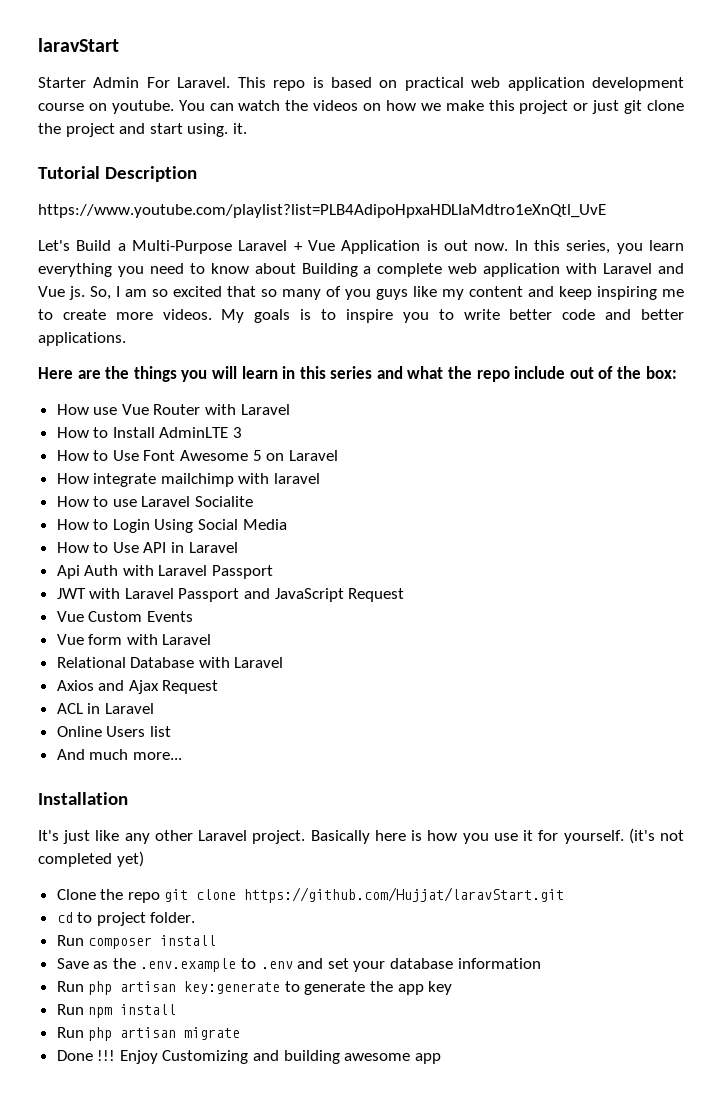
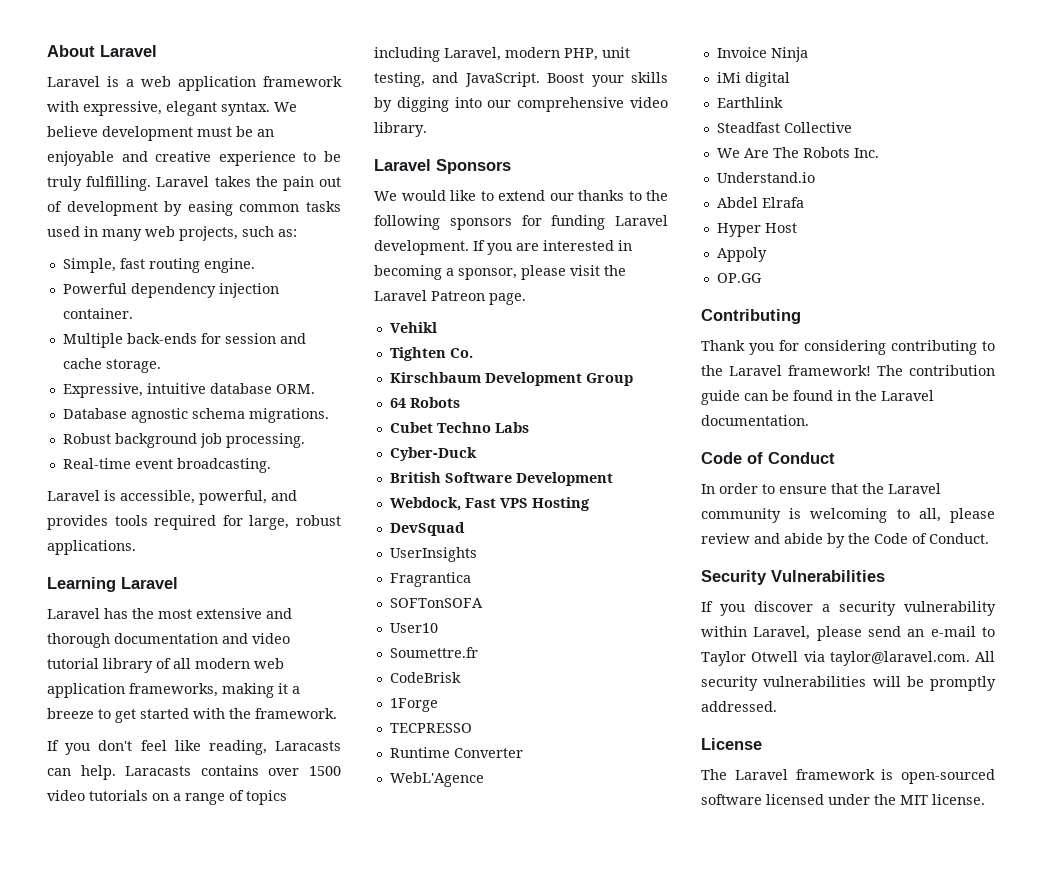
[38,38,119,52] [38,77,684,91] [38,100,684,114] [38,123,247,137] [38,166,197,182] [38,204,606,218] [38,240,684,254] [38,263,684,277] [38,286,684,300] [38,309,685,323] [38,332,126,346] [38,366,677,382] [56,404,290,415] [56,427,243,438] [56,450,338,461] [56,473,321,487] [56,496,254,507] [56,519,287,533] [56,542,238,553] [56,565,274,579] [56,588,405,602] [56,611,193,622] [56,634,212,645] [56,657,284,668] [56,680,219,694] [56,703,154,714] [56,726,171,737] [56,749,182,760] [38,792,128,805] [38,828,685,844] [38,851,144,867] [56,887,565,903] [56,912,196,926] [56,935,217,949] [56,958,541,972] [56,981,453,995] [56,1004,177,1018] [56,1027,241,1041] [56,1050,441,1064] laravStart // Starter Admin For Laravel. This repo is based on practical web application development course on youtube. You can watch the videos on how we make this project or just git clone the project and start using. it. // Tutorial Description // https://www.youtube.com/playlist?list=PLB4AdipoHpxaHDLIaMdtro1eXnQtl_UvE // Let's Build a Multi-Purpose Laravel + Vue Application is out now. In this series, you learn everything you need to know about Building a complete web application with Laravel and Vue js. So, I am so excited that so many of you guys like my content and keep inspiring me to create more videos. My goals is to inspire you to write better code and better applications. // Here are the things you will learn in this series and what the repo include out of the box: // How use Vue Router with Laravel // How to Install AdminLTE 3 // How to Use Font Awesome 5 on Laravel // How integrate mailchimp with laravel // How to use Laravel Socialite // How to Login Using Social Media // How to Use API in Laravel // Api Auth with Laravel Passport // JWT with Laravel Passport and JavaScript Request // Vue Custom Events // Vue form with Laravel // Relational Database with Laravel // Axios and Ajax Request // ACL in Laravel // Online Users list // And much more... // Installation // It's just like any other Laravel project. Basically here is how you use it for yourself. (it's not completed yet) // Clone the repo git clone https://github.com/Hujjat/laravStart.git // cd to project folder. // Run composer install // Save as the .env.example to .env and set your database information // Run php artisan key:generate to generate the app key // Run npm install // Run php artisan migrate // Done !!! Enjoy Customizing and building awesome app -> [47,45,157,57] [47,76,342,91] [47,101,297,116] [47,126,274,141] [47,151,341,166] [47,176,341,191] [47,201,341,216] [47,226,297,241] [62,258,255,273] [62,283,279,298] [62,308,133,319] [62,333,306,348] [62,358,161,373] [62,383,315,398] [62,408,329,423] [62,433,305,448] [62,458,271,473] [47,490,297,505] [47,515,341,530] [47,540,136,555] [47,577,178,592] [47,608,292,619] [47,633,290,648] [47,658,284,673] [47,683,300,698] [47,708,337,723] [47,740,341,755] [47,765,341,780] [47,790,287,805] [374,47,630,62] [374,72,668,87] [374,97,668,112] [374,122,427,137] [374,159,511,174] [374,190,668,201] [374,215,668,230] [374,240,632,255] [374,265,626,280] [374,290,526,305] [389,322,437,333] [389,347,473,361] [389,372,633,386] [389,397,460,408] [389,422,529,433] [389,447,477,461] [389,472,613,486] [389,497,590,511] [389,522,465,536] [389,547,477,562] [389,572,471,587] [389,598,483,608] [389,623,438,633] [389,647,478,658] [389,672,461,683] [389,698,438,712] [389,723,472,733] [389,747,523,758] [389,772,484,787] [716,47,808,62] [716,72,790,87] [716,97,783,108] [716,122,852,133] [716,147,879,158] [716,172,815,183] [716,197,804,208] [716,223,797,237] [716,247,767,262] [716,273,762,283] [701,309,801,324] [701,340,995,355] [701,365,995,376] [701,390,934,405] [701,415,809,426] [701,452,835,464] [701,483,941,494] [701,508,995,523] [701,533,989,548] [701,570,885,585] [701,601,996,616] [701,626,995,641] [701,651,995,666] [701,676,996,691] [701,701,777,712] [701,738,762,750] [701,769,995,784] [701,794,985,805] About Laravel // Laravel is a web application framework with expressive, elegant syntax. We believe development must be an enjoyable and creative experience to be truly fulfilling. Laravel takes the pain out of development by easing common tasks used in many web projects, such as: // Simple, fast routing engine. // Powerful dependency injection container. // Multiple back-ends for session and cache storage. // Expressive, intuitive database ORM. // Database agnostic schema migrations. // Robust background job processing. // Real-time event broadcasting. // Laravel is accessible, powerful, and provides tools required for large, robust applications. // Learning Laravel // Laravel has the most extensive and thorough documentation and video tutorial library of all modern web application frameworks, making it a breeze to get started with the framework. // If you don't feel like reading, Laracasts can help. Laracasts contains over 1500 video tutorials on a range of topics including Laravel, modern PHP, unit testing, and JavaScript. Boost your skills by digging into our comprehensive video library. // Laravel Sponsors // We would like to extend our thanks to the following sponsors for funding Laravel development. If you are interested in becoming a sponsor, please visit the Laravel Patreon page. // Vehikl // Tighten Co. // Kirschbaum Development Group // 64 Robots // Cubet Techno Labs // Cyber-Duck // British Software Development // Webdock, Fast VPS Hosting // DevSquad // UserInsights // Fragrantica // SOFTonSOFA // User10 // Soumettre.fr // CodeBrisk // 1Forge // TECPRESSO // Runtime Converter // WebL'Agence // Invoice Ninja // iMi digital // Earthlink // Steadfast Collective // We Are The Robots Inc. // Understand.io // Abdel Elrafa // Hyper Host // Appoly // OP.GG // Contributing // Thank you for considering contributing to the Laravel framework! The contribution guide can be found in the Laravel documentation. // Code of Conduct // In order to ensure that the Laravel community is welcoming to all, please review and abide by the Code of Conduct. // Security Vulnerabilities // If you discover a security vulnerability within Laravel, please send an e-mail to Taylor Otwell via taylor@laravel.com. All security vulnerabilities will be promptly addressed. // License // The Laravel framework is open-sourced software licensed under the MIT license.

